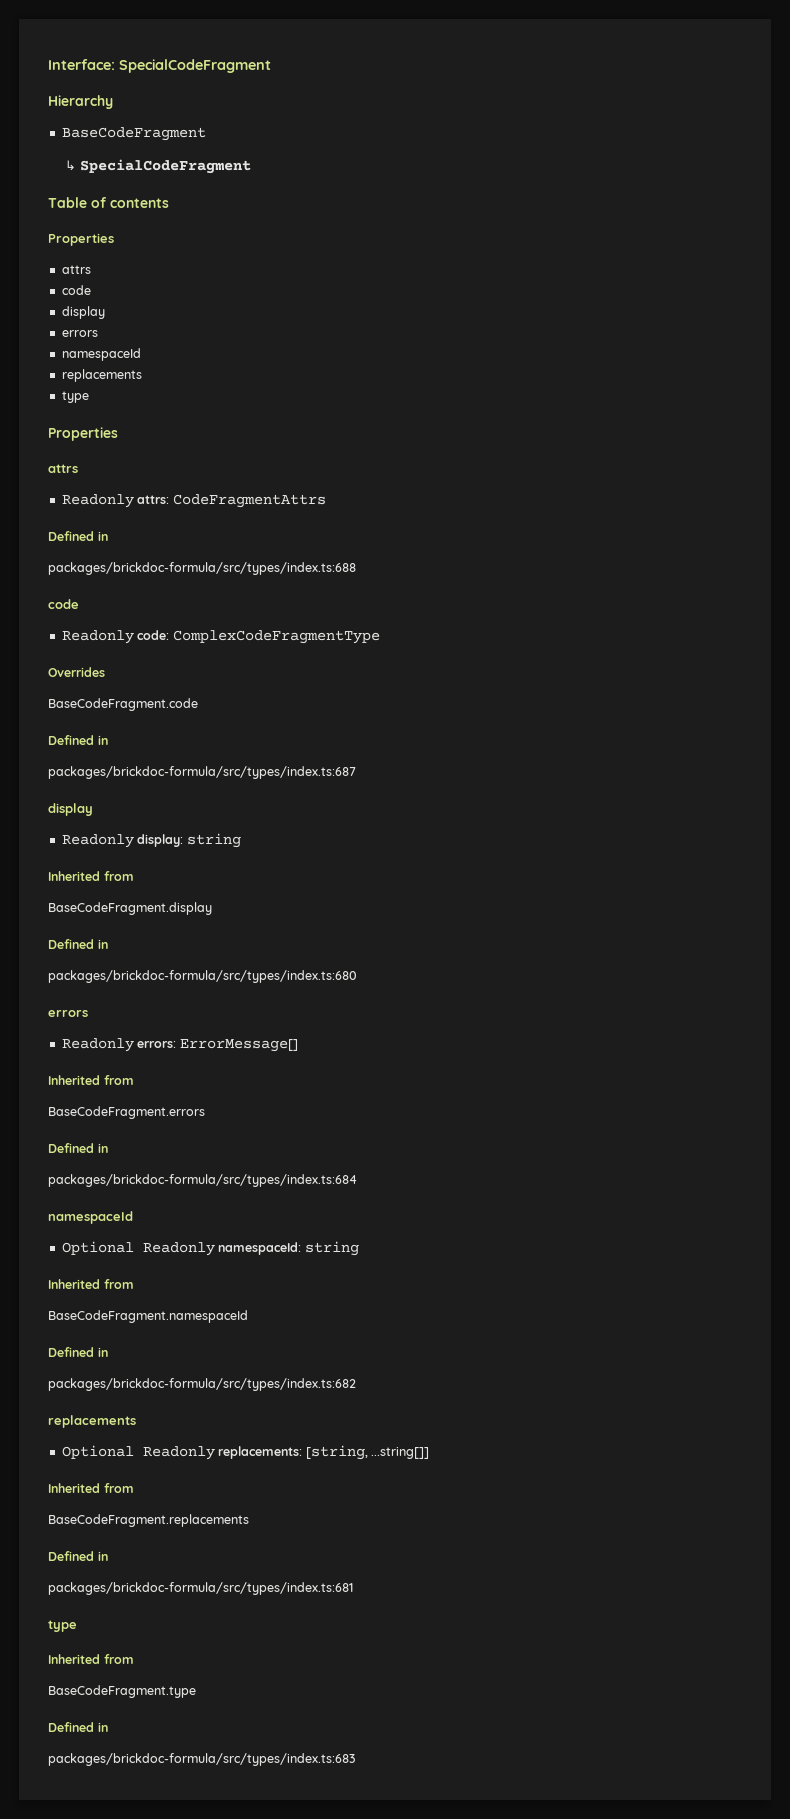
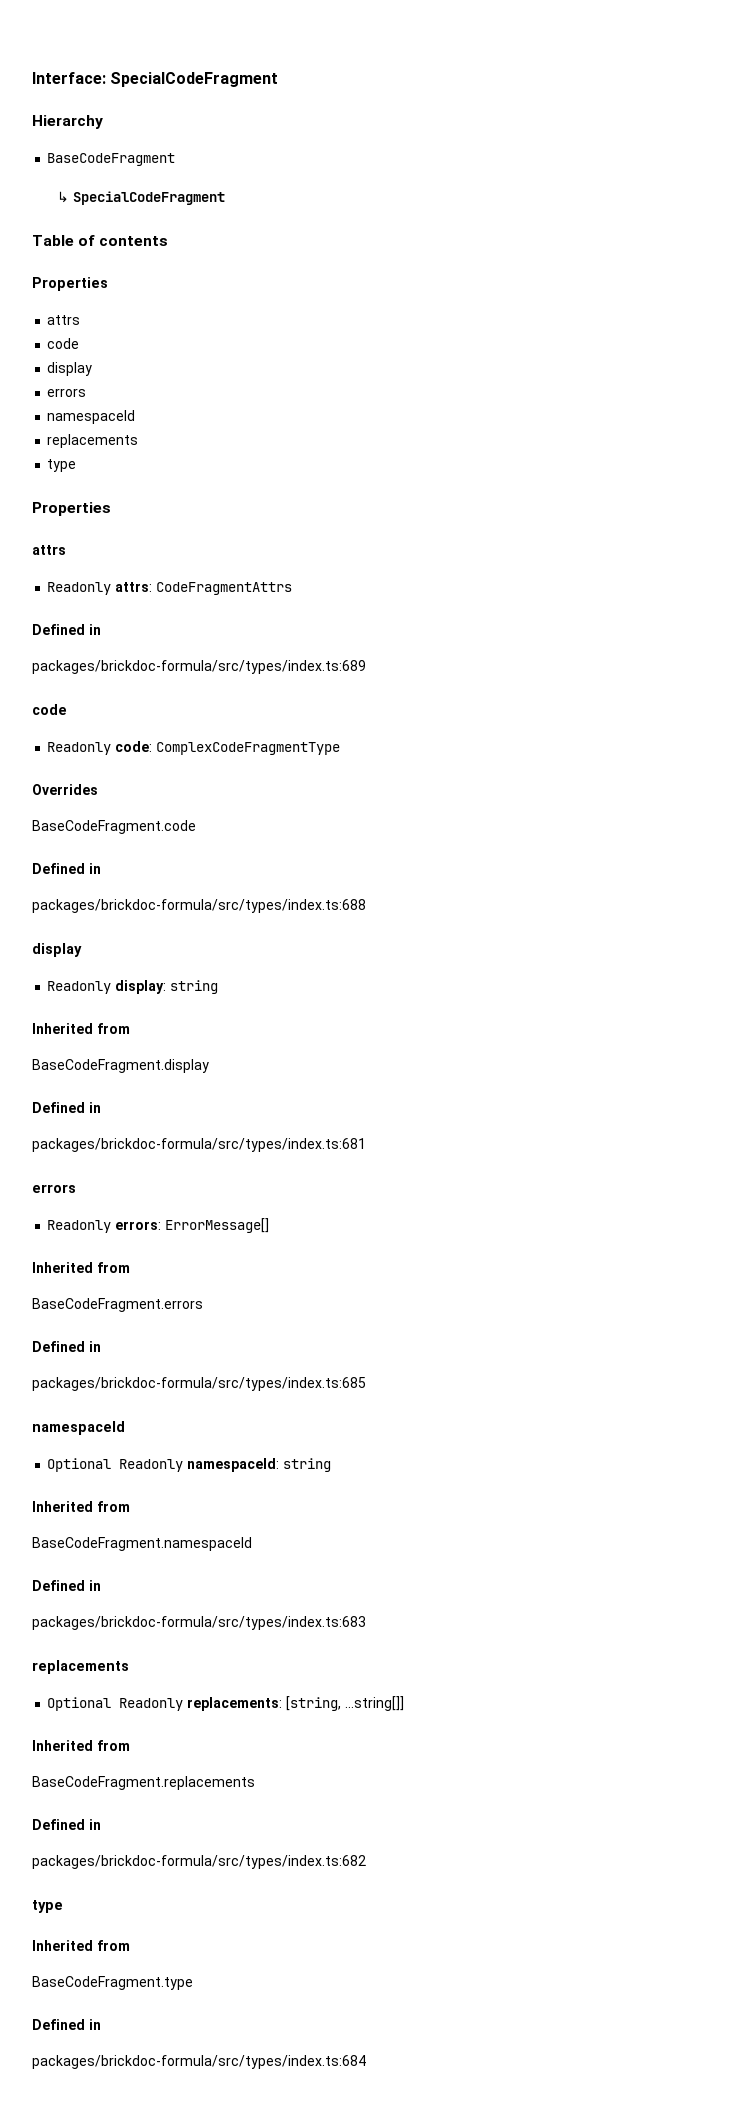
[48,562,356,575] packages/brickdoc-formula/src/types/index.ts:688 -> [32,660,366,674] packages/brickdoc-formula/src/types/index.ts:689
[48,766,356,779] packages/brickdoc-formula/src/types/index.ts:687 -> [32,899,366,913] packages/brickdoc-formula/src/types/index.ts:688
[48,970,357,983] packages/brickdoc-formula/src/types/index.ts:680 -> [32,1138,366,1152] packages/brickdoc-formula/src/types/index.ts:681
[48,1174,357,1187] packages/brickdoc-formula/src/types/index.ts:684 -> [32,1377,366,1391] packages/brickdoc-formula/src/types/index.ts:685
[48,1378,356,1391] packages/brickdoc-formula/src/types/index.ts:682 -> [32,1616,366,1630] packages/brickdoc-formula/src/types/index.ts:683
[48,1582,353,1595] packages/brickdoc-formula/src/types/index.ts:681 -> [32,1855,366,1869] packages/brickdoc-formula/src/types/index.ts:682
[48,1753,356,1766] packages/brickdoc-formula/src/types/index.ts:683 -> [32,2055,366,2069] packages/brickdoc-formula/src/types/index.ts:684

